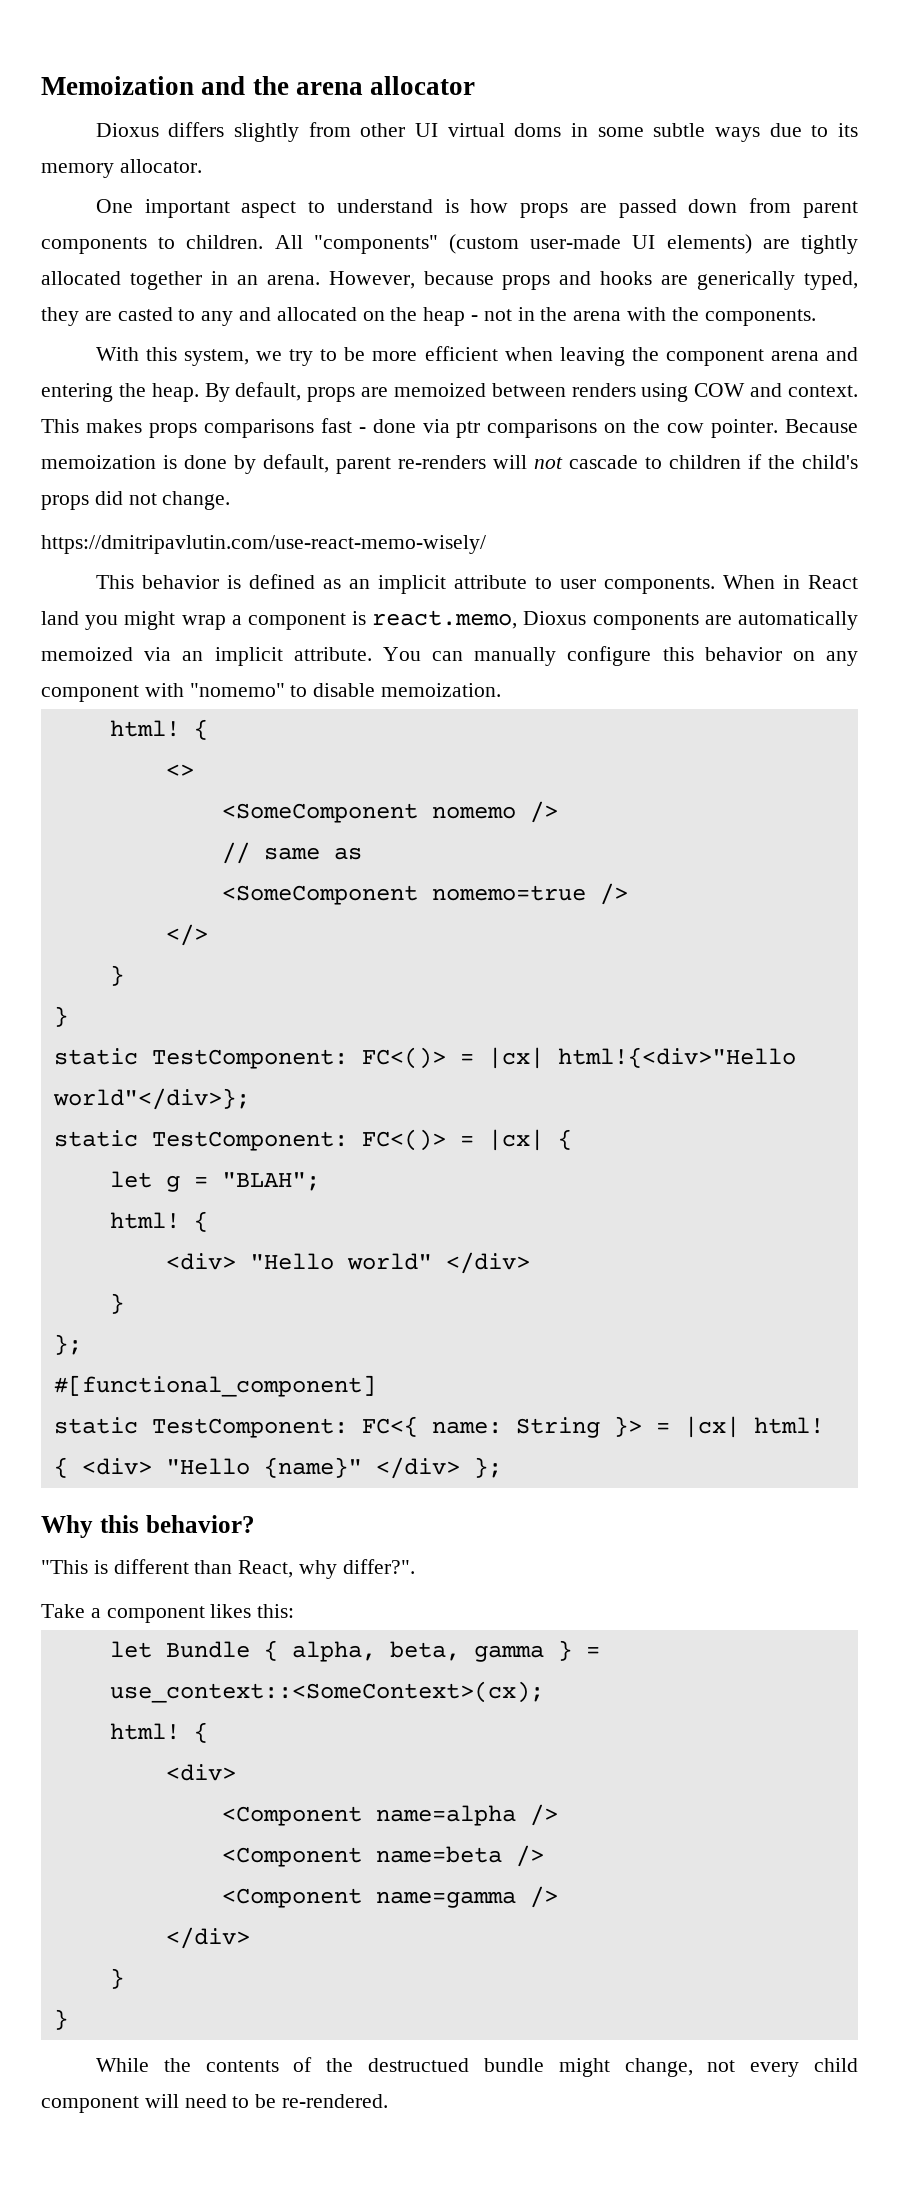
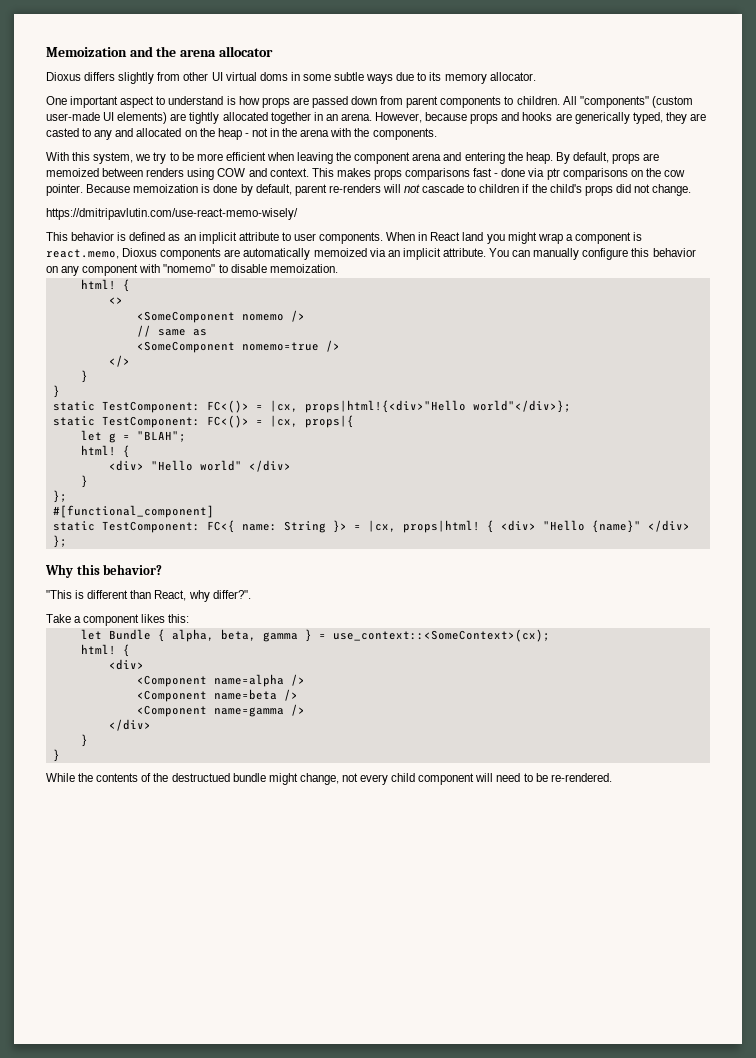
[487,1047,796,1069] |cx| html!{<div>"Hello -> [269,400,466,413] |cx, props|html!{<div>"Hello
[487,1129,572,1151] |cx| { -> [269,415,354,428] |cx, props|{
[683,1416,824,1438] |cx| html! -> [367,520,480,533] |cx, props|html!

